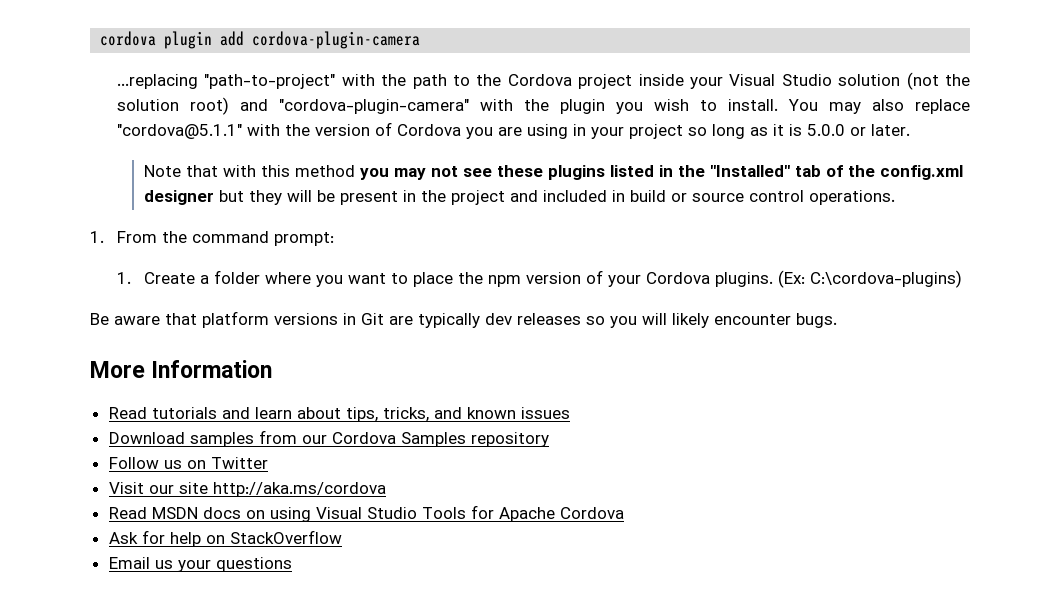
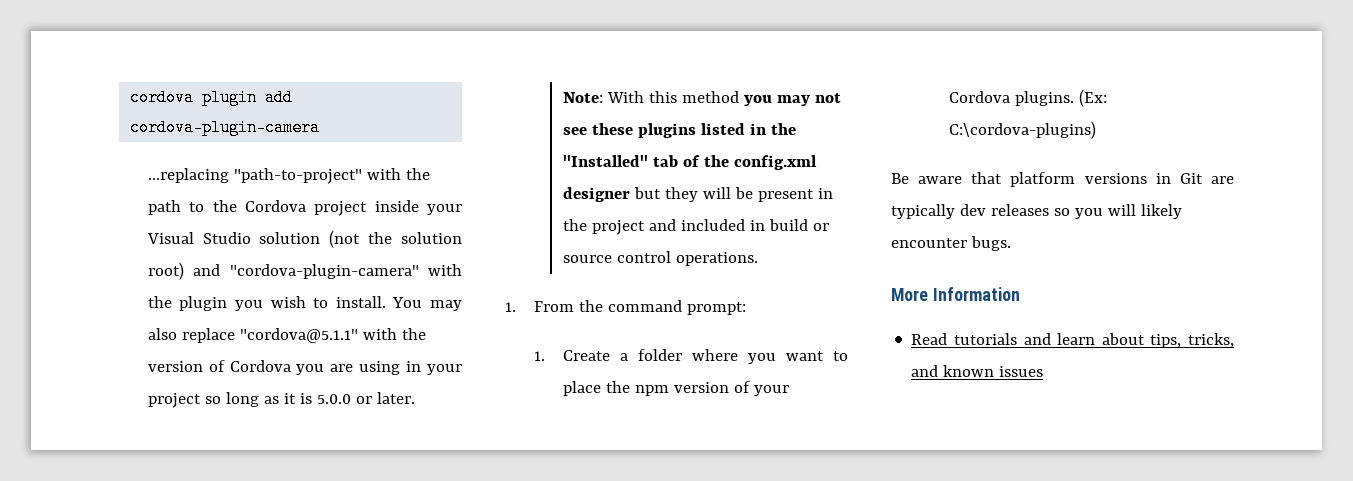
[143,165,256,177] Note that with -> [562,91,644,103] Note: With
[108,430,549,447] [108,457,268,469] [108,482,386,497] [108,505,624,522] [108,530,342,547] [108,557,292,572] // Download samples from our Cordova Samples repository // Follow us on Twitter // Visit our site http://aka.ms/cordova // Read MSDN docs on using Visual Studio Tools for Apache Cordova // Ask for help on StackOverflow // Email us your questions -> (1044, 371) none

